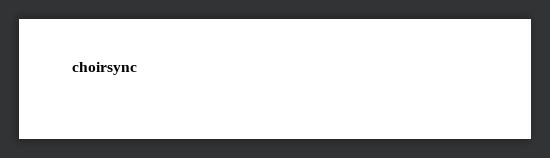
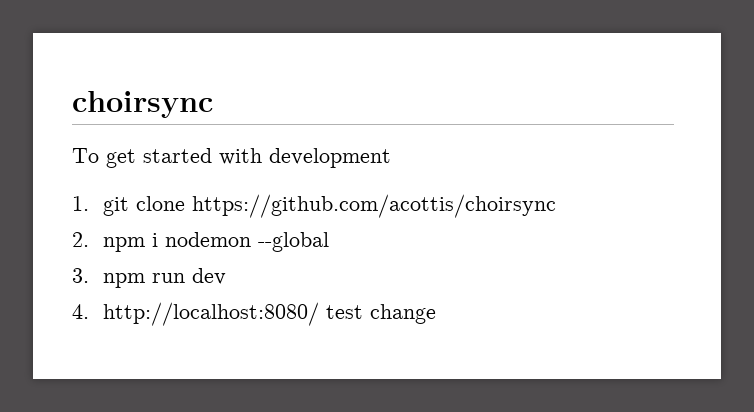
(137, 68) none -> [72,148,391,168] [72,194,556,218] [72,232,329,252] [72,268,226,288] [72,302,436,326] // To get started with development // 1. git clone https://github.com/acottis/choirsync // 2. npm i nodemon --global // 3. npm run dev // 4. http://localhost:8080/ test change

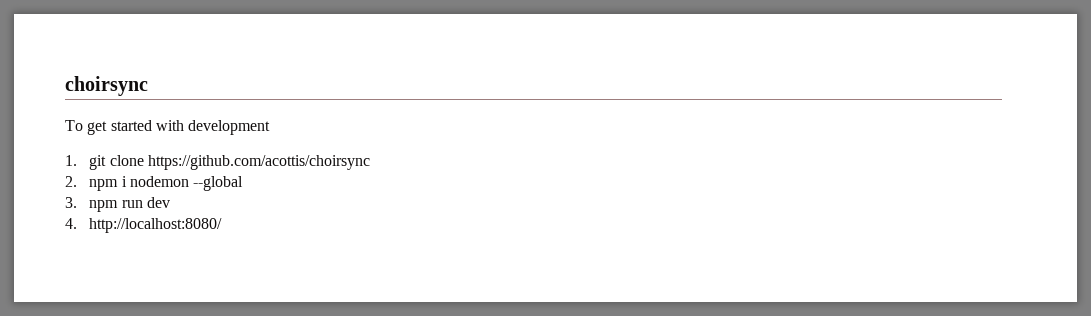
[325,304,436,324] test change -> (223, 225) none

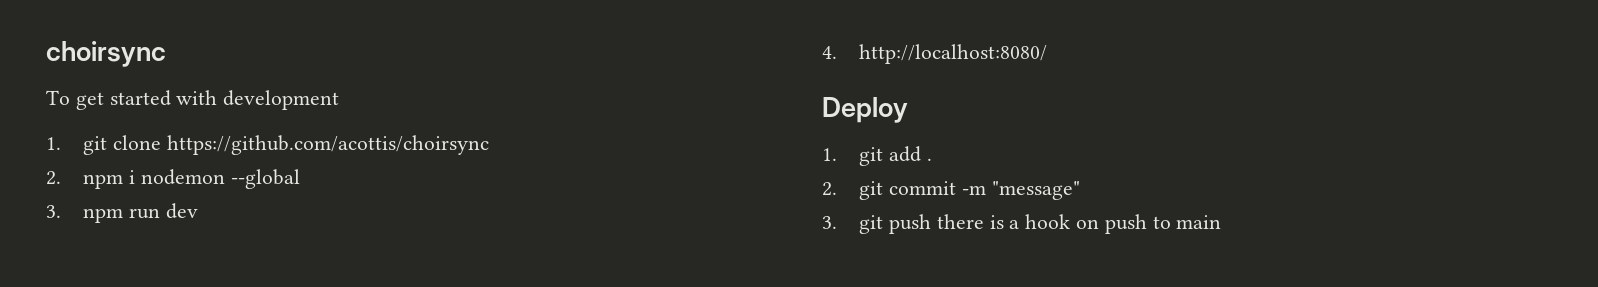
(223, 225) none -> [822,97,908,123] [822,146,932,166] [822,181,1080,200] [822,214,1222,234] // Deploy // 1. git add . // 2. git commit -m "message" // 3. git push there is a hook on push to main

